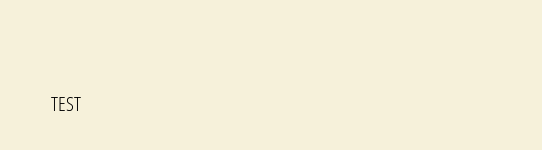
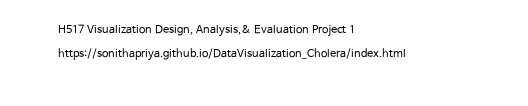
[51,97,81,111] TEST -> [58,24,355,37] [58,48,406,61] H517 Visualization Design, Analysis,& Evaluation Project 1 // https://sonithapriya.github.io/DataVisualization_Cholera/index.html

